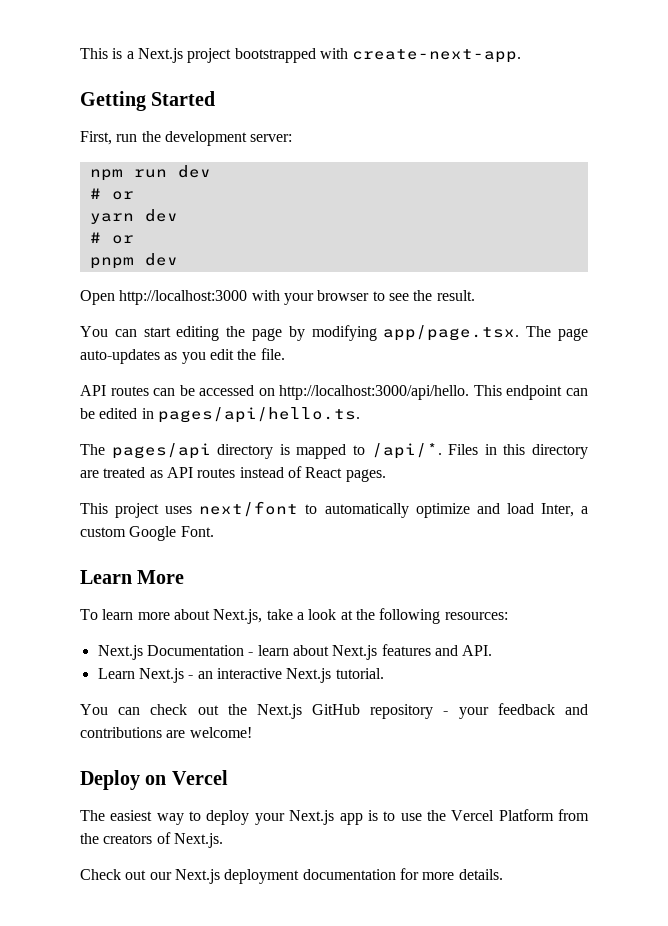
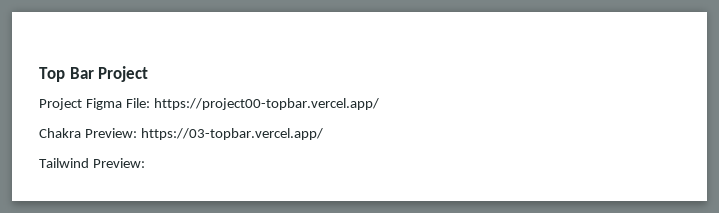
[80,48,522,63] [80,91,216,111] [80,131,293,146] [89,165,211,181] [89,188,134,200] [89,209,178,224] [89,232,134,244] [89,253,178,269] [80,290,475,305] [80,325,588,341] [80,348,285,364] [80,385,588,400] [80,407,360,423] [80,443,589,459] [80,466,386,482] [80,501,589,518] [80,526,214,541] [80,570,185,584] [80,608,508,624] [97,644,493,660] [97,668,384,683] [80,703,588,719] [80,727,252,738] [80,770,228,790] [80,809,589,825] [80,832,223,848] [80,868,503,884] This is a Next.js project bootstrapped with create-next-app. // Getting Started // First, run the development server: // npm run dev // # or // yarn dev // # or // pnpm dev // Open http://localhost:3000 with your browser to see the result. // You can start editing the page by modifying app/page.tsx. The page auto-updates as you edit the file. // API routes can be accessed on http://localhost:3000/api/hello. This endpoint can be edited in pages/api/hello.ts. // The pages/api directory is mapped to /api/*. Files in this directory are treated as API routes instead of React pages. // This project uses next/font to automatically optimize and load Inter, a custom Google Font. // Learn More // To learn more about Next.js, take a look at the following resources: // Next.js Documentation - learn about Next.js features and API. // Learn Next.js - an interactive Next.js tutorial. // You can check out the Next.js GitHub repository - your feedback and contributions are welcome! // Deploy on Vercel // The easiest way to deploy your Next.js app is to use the Vercel Platform from the creators of Next.js. // Check out our Next.js deployment documentation for more details. -> [39,66,149,82] [39,98,379,110] [39,128,323,140] [39,158,145,168] Top Bar Project // Project Figma File: https://project00-topbar.vercel.app/ // Chakra Preview: https://03-topbar.vercel.app/ // Tailwind Preview:

